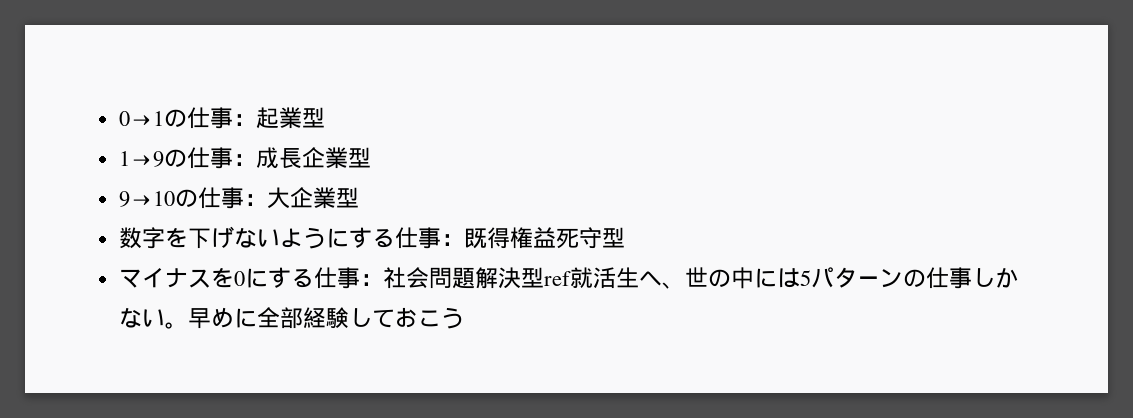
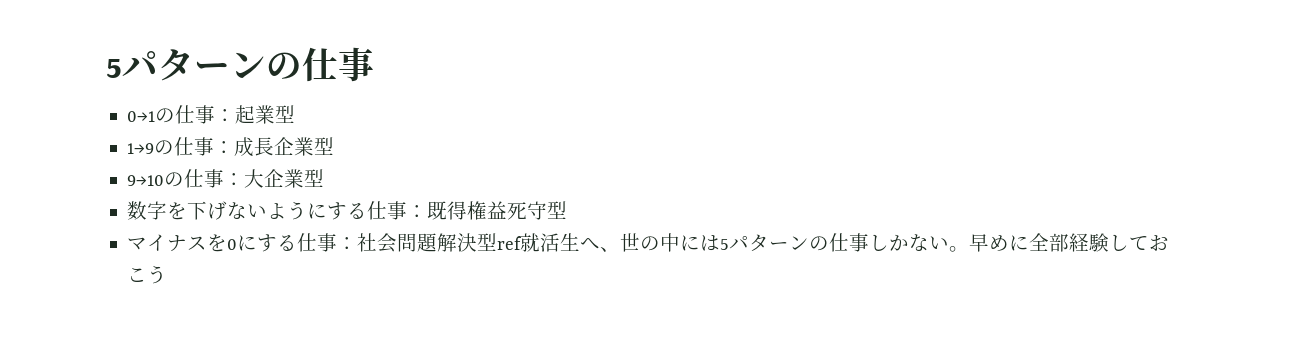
(118, 118) none -> [106,47,374,82] 5パターンの仕事 //

